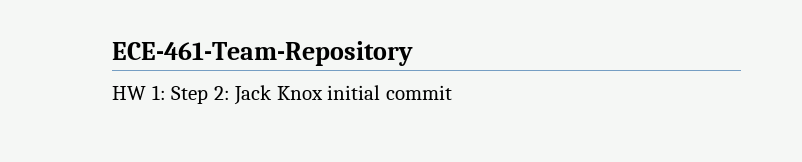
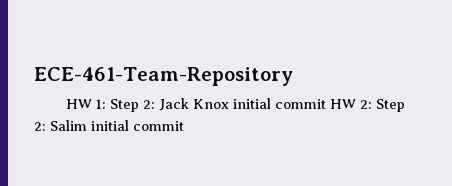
(452, 92) none -> [330,99,406,112] [34,120,184,131] HW 2: Step 2: Salim initial commit

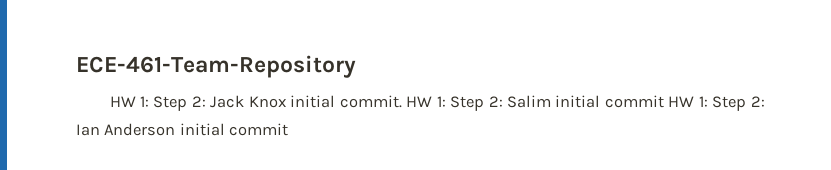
[275,99,373,109] commit HW 2: -> [339,95,446,108] commit. HW 1:
(184, 126) none -> [668,96,765,111] [76,123,289,136] HW 1: Step 2: Ian Anderson initial commit

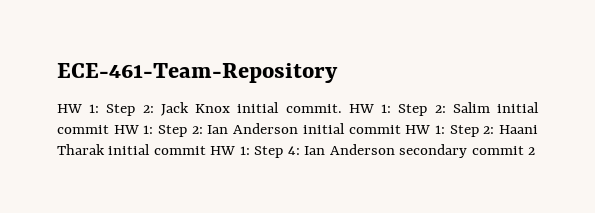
(289, 129) none -> [405,125,538,137] [57,144,536,158] HW 1: Step 2: Haani Tharak initial commit HW 1: Step 4: Ian Anderson secondary commit 2

